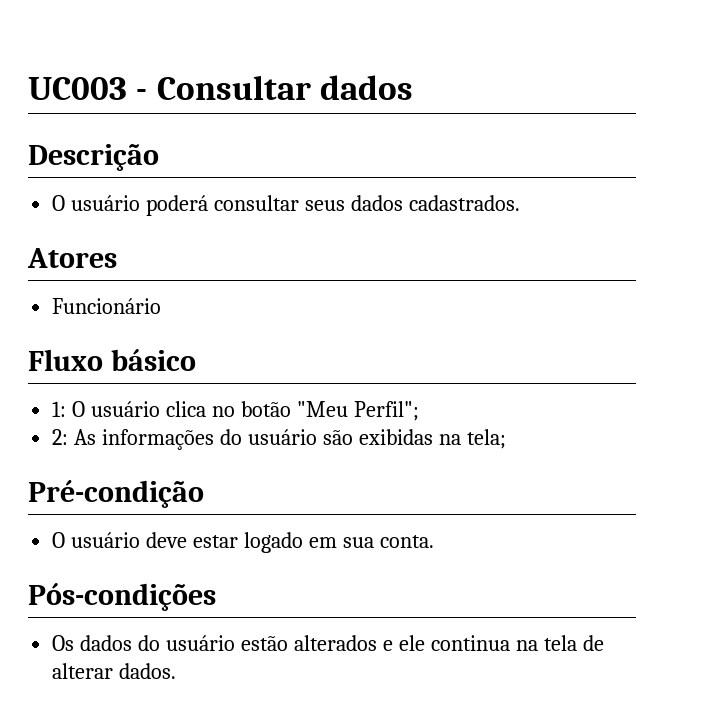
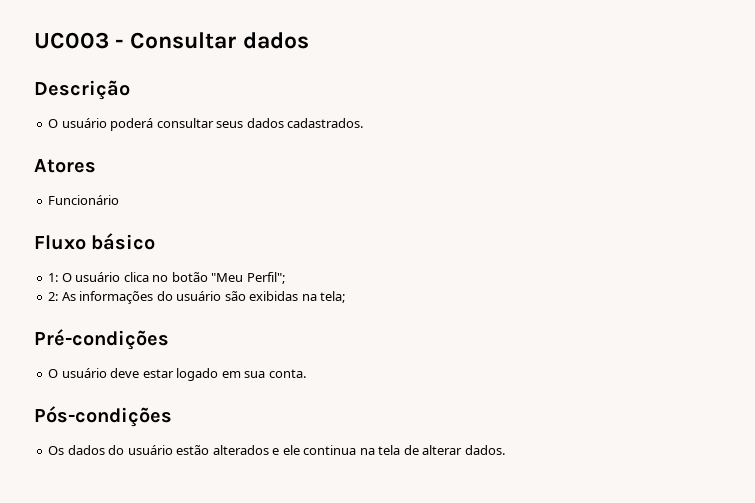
[28,480,204,508] Pré-condição -> [34,329,169,350] Pré-condições

